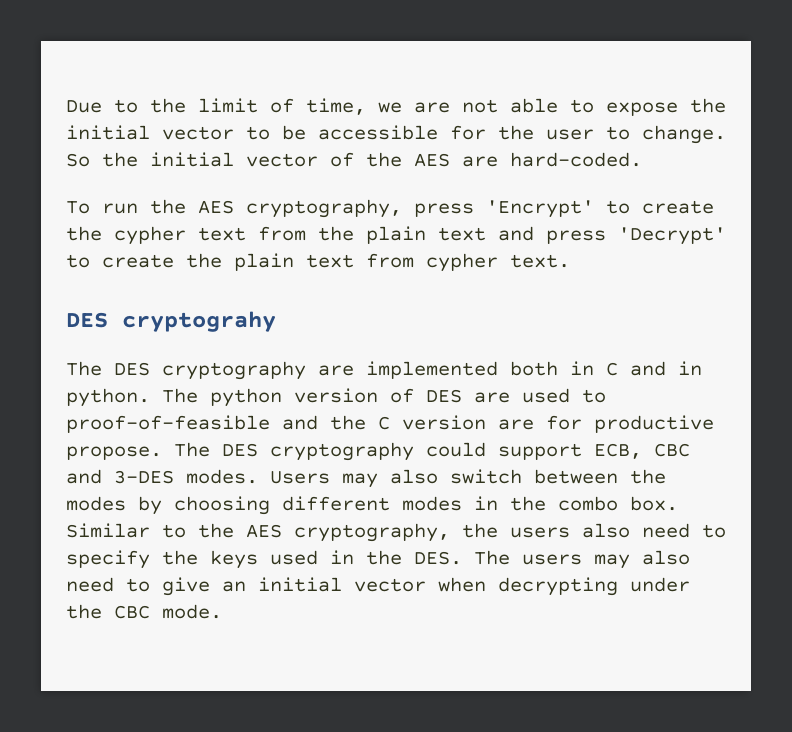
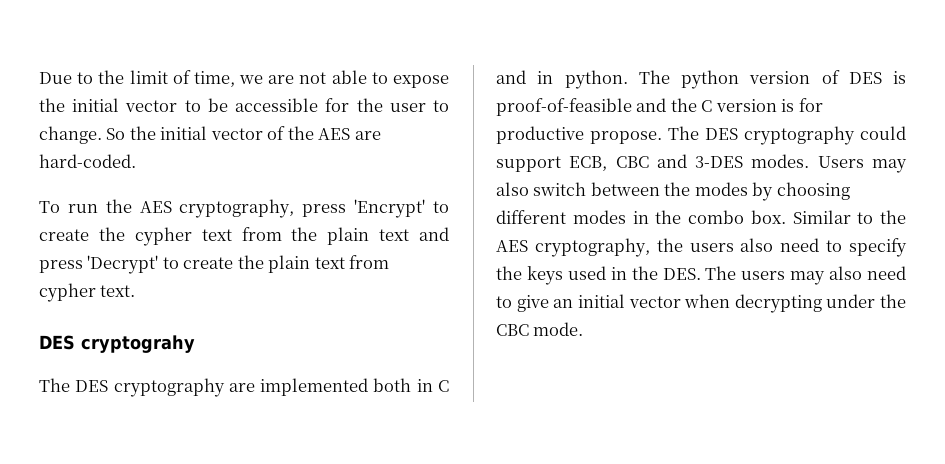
[474,388,606,403] are used to -> [893,71,906,84] is
[498,419,534,430] are -> [781,99,795,112] is

